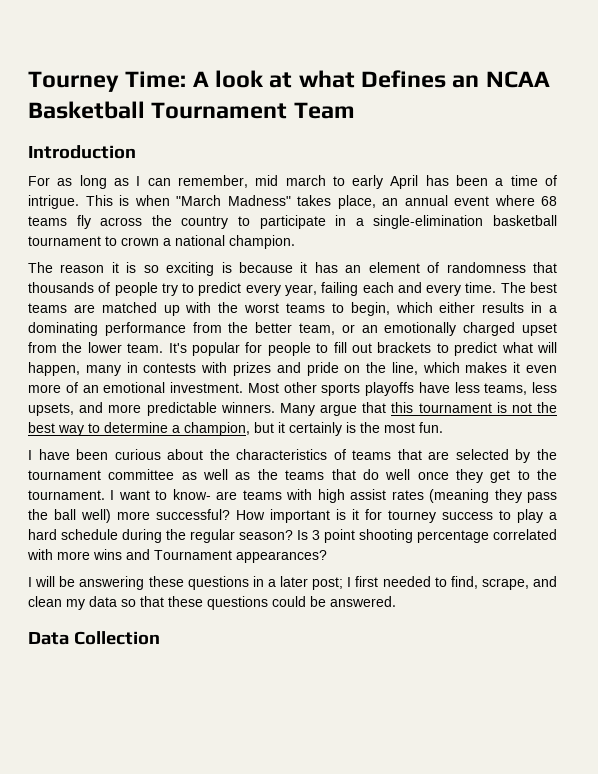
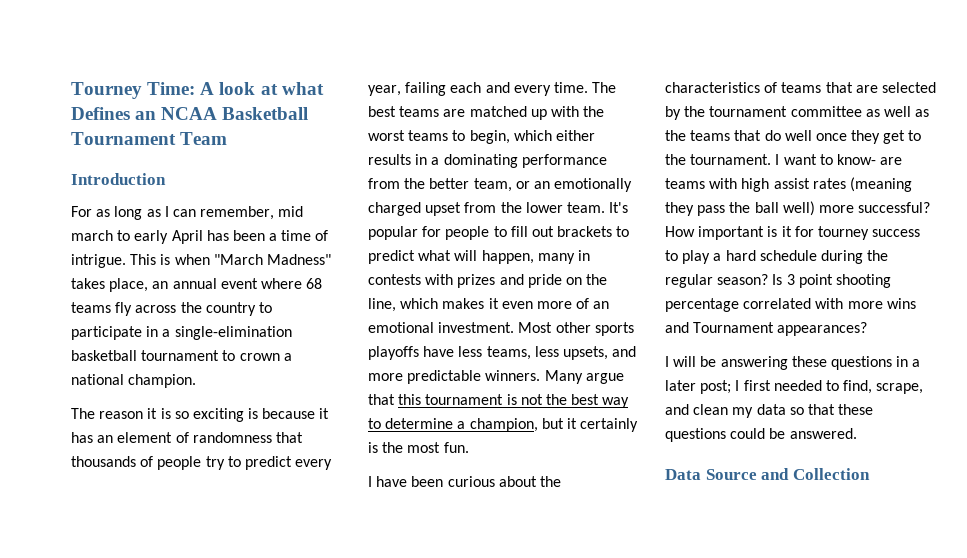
(69, 638) none -> [705,468,790,480] Source and

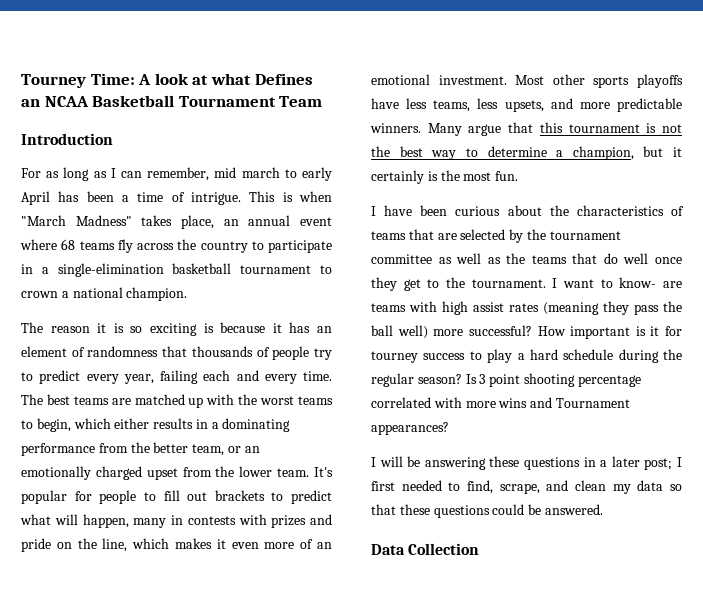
[705,468,790,480] Source and -> (405, 549) none

